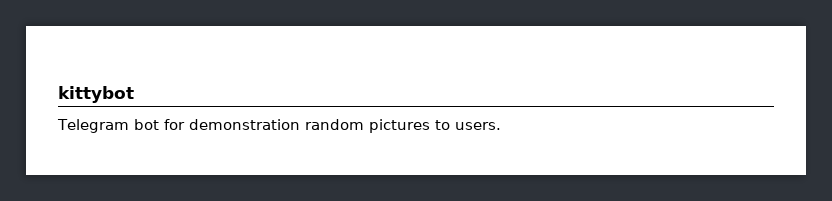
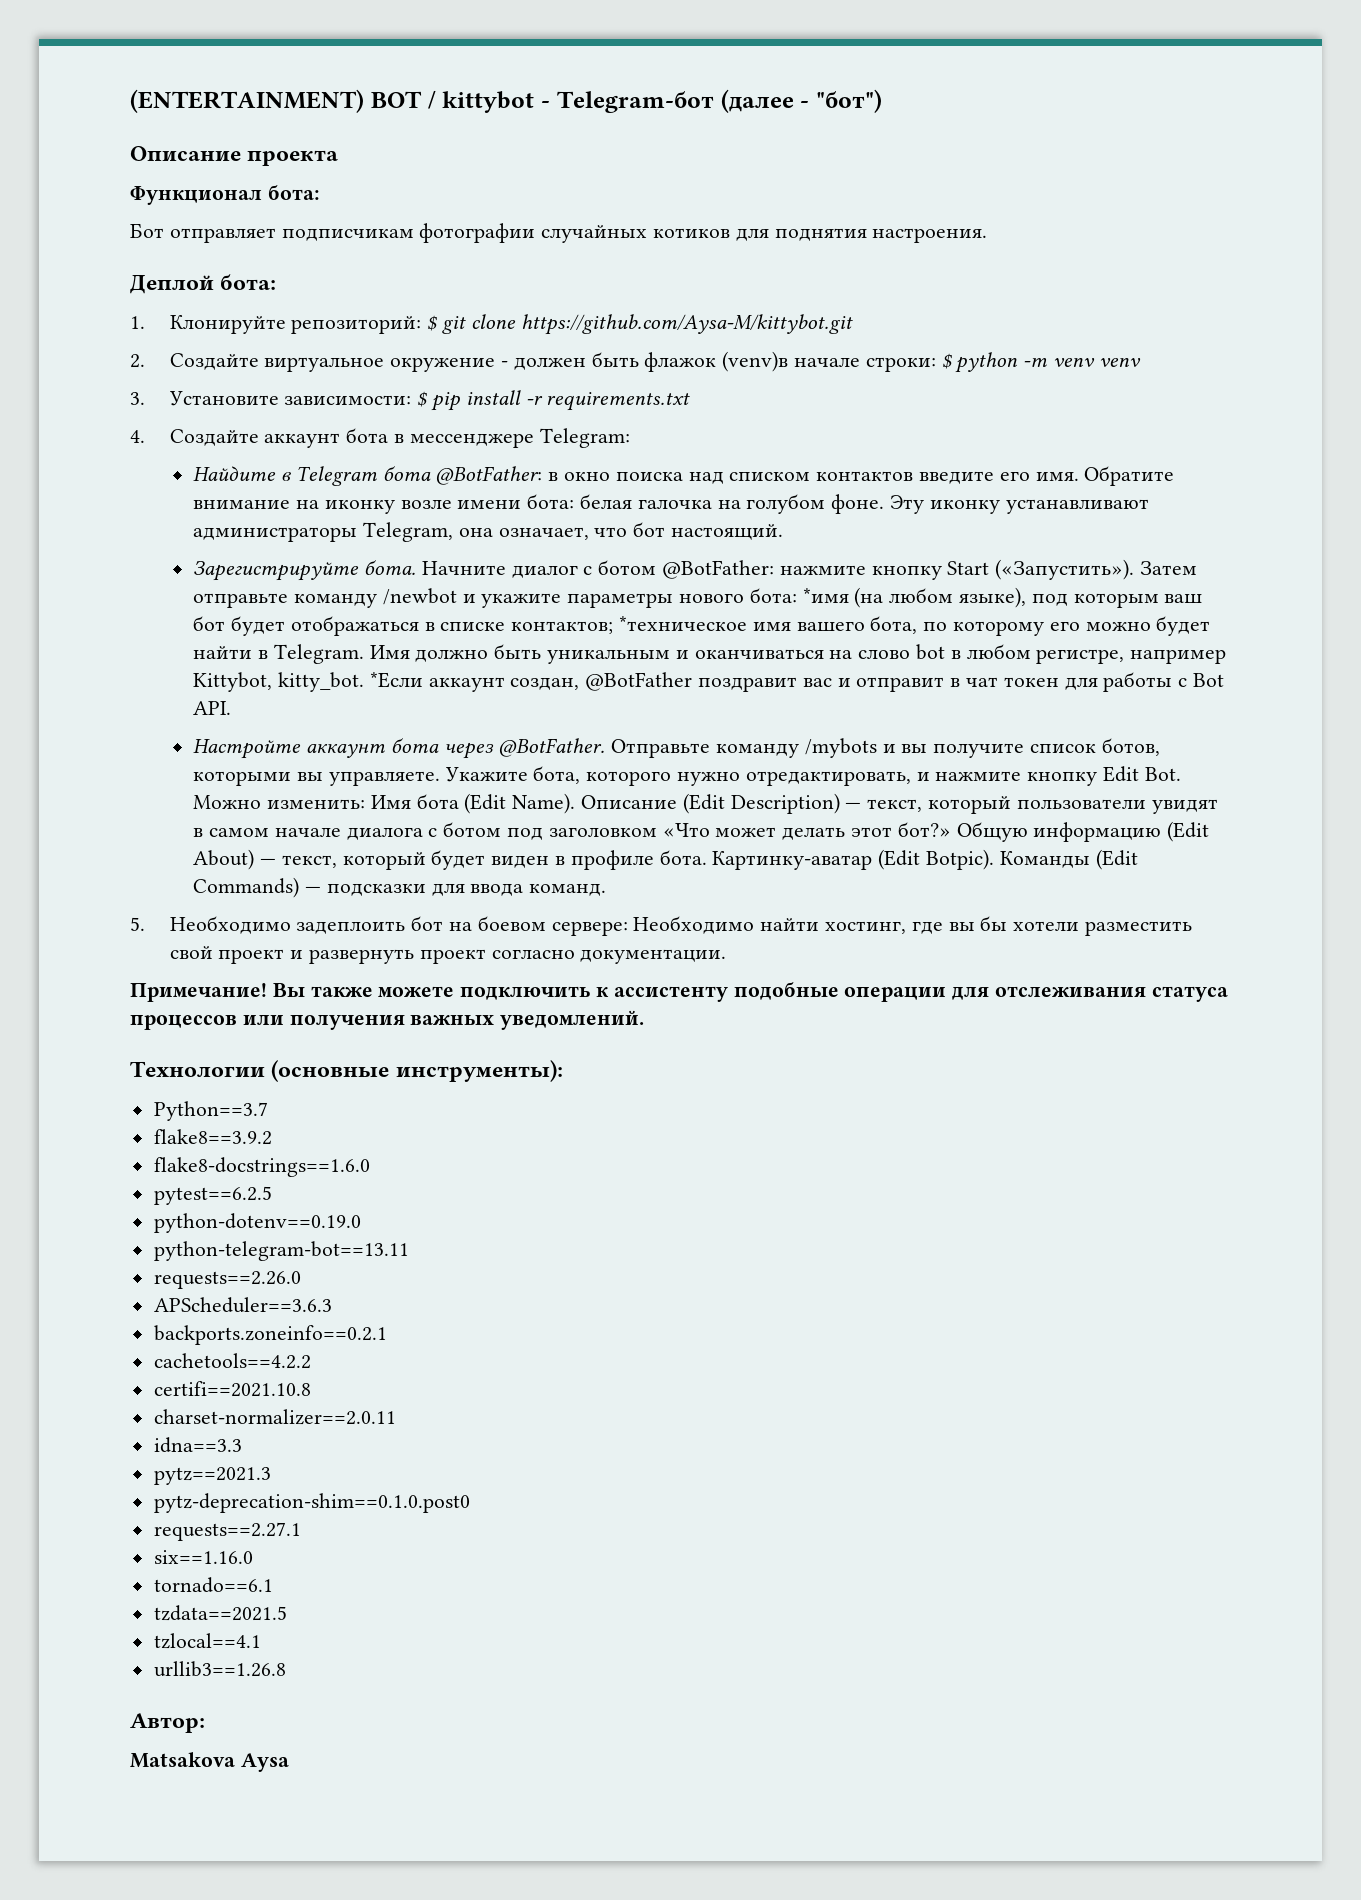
[58,86,134,103] [57,119,501,133] kittybot // Telegram bot for demonstration random pictures to users. -> [130,89,882,113] [130,146,339,166] [130,185,320,205] [130,223,988,243] [130,274,277,294] [130,314,853,335] [130,351,1141,373] [130,390,691,411] [130,428,630,448] [193,466,1175,486] [193,494,1149,514] [193,522,784,542] [193,559,1198,581] [193,587,1203,608] [193,616,1211,636] [193,644,1227,664] [193,672,1225,692] [193,701,232,715] [193,738,1160,759] [193,766,1181,786] [193,793,1218,814] [193,821,1210,842] [193,849,1138,870] [193,877,607,898] [130,916,1193,936] [169,946,727,964] [130,982,1228,1002] [130,1010,645,1030] [130,1060,563,1082] [153,1101,268,1121] [153,1129,272,1145] [153,1157,370,1177] [153,1186,272,1205] [153,1213,361,1233] [153,1241,409,1261] [153,1271,301,1289] [153,1297,332,1313] [153,1325,387,1345] [153,1353,311,1369] [153,1381,311,1397] [153,1409,396,1425] [153,1437,242,1453] [153,1467,271,1485] [153,1493,470,1513] [153,1522,301,1541] [153,1550,253,1564] [153,1577,273,1593] [153,1605,287,1621] [153,1633,261,1649] [153,1661,286,1677] [130,1713,205,1733] [130,1752,289,1772] (ENTERTAINMENT) BOT / kittybot - Telegram-бот (далее - "бот") // Описание проекта // Функционал бота: // Бот отправляет подписчикам фотографии случайных котиков для поднятия настроения. // Деплой бота: // 1. Клонируйте репозиторий: $ git clone https://github.com/Aysa-M/kittybot.git // 2. Создайте виртуальное окружение - должен быть флажок (venv)в начале строки: $ python -m venv venv // 3. Установите зависимости: $ pip install -r requirements.txt // 4. Создайте аккаунт бота в мессенджере Telegram: // Найдите в Telegram бота @BotFather: в окно поиска над списком контактов введите его имя. Обратите внимание на иконку возле имени бота: белая галочка на голубом фоне. Эту иконку устанавливают администраторы Telegram, она означает, что бот настоящий. // Зарегистрируйте бота. Начните диалог с ботом @BotFather: нажмите кнопку Start («Запустить»). Затем отправьте команду /newbot и укажите параметры нового бота: *имя (на любом языке), под которым ваш бот будет отображаться в списке контактов; *техническое имя вашего бота, по которому его можно будет найти в Telegram. Имя должно быть уникальным и оканчиваться на слово bot в любом регистре, например Kittybot, kitty_bot. *Если аккаунт создан, @BotFather поздравит вас и отправит в чат токен для работы с Bot API. // Настройте аккаунт бота через @BotFather. Отправьте команду /mybots и вы получите список ботов, которыми вы управляете. Укажите бота, которого нужно отредактировать, и нажмите кнопку Edit Bot. Можно изменить: Имя бота (Edit Name). Описание (Edit Description) — текст, который пользователи увидят в самом начале диалога с ботом под заголовком «Что может делать этот бот?» Общую информацию (Edit About) — текст, который будет виден в профиле бота. Картинку-аватар (Edit Botpic). Команды (Edit Commands) — подсказки для ввода команд. // 5. Необходимо задеплоить бот на боевом сервере: Необходимо найти хостинг, где вы бы хотели разместить свой проект и развернуть проект согласно документации. // Примечание! Вы также можете подключить к ассистенту подобные операции для отслеживания статуса процессов или получения важных уведомлений. // Технологии (основные инструменты): // Python==3.7 // flake8==3.9.2 // flake8-docstrings==1.6.0 // pytest==6.2.5 // python-dotenv==0.19.0 // python-telegram-bot==13.11 // requests==2.26.0 // APScheduler==3.6.3 // backports.zoneinfo==0.2.1 // cachetools==4.2.2 // certifi==2021.10.8 // charset-normalizer==2.0.11 // idna==3.3 // pytz==2021.3 // pytz-deprecation-shim==0.1.0.post0 // requests==2.27.1 // six==1.16.0 // tornado==6.1 // tzdata==2021.5 // tzlocal==4.1 // urllib3==1.26.8 // Автор: // Matsakova Aysa

